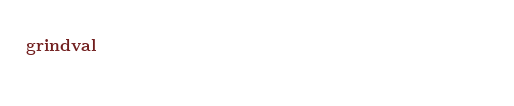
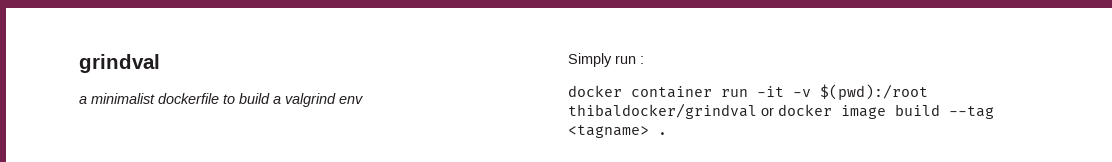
(96, 47) none -> [79,93,363,107] [568,53,644,67] [568,84,928,100] [568,103,994,119] [568,125,667,138] // a minimalist dockerfile to build a valgrind env // Simply run : // docker container run -it -v $(pwd):/root thibaldocker/grindval or docker image build --tag <tagname> .

